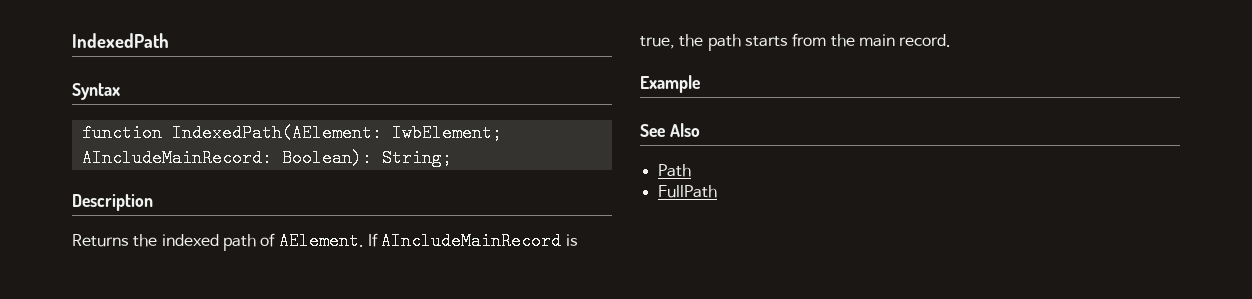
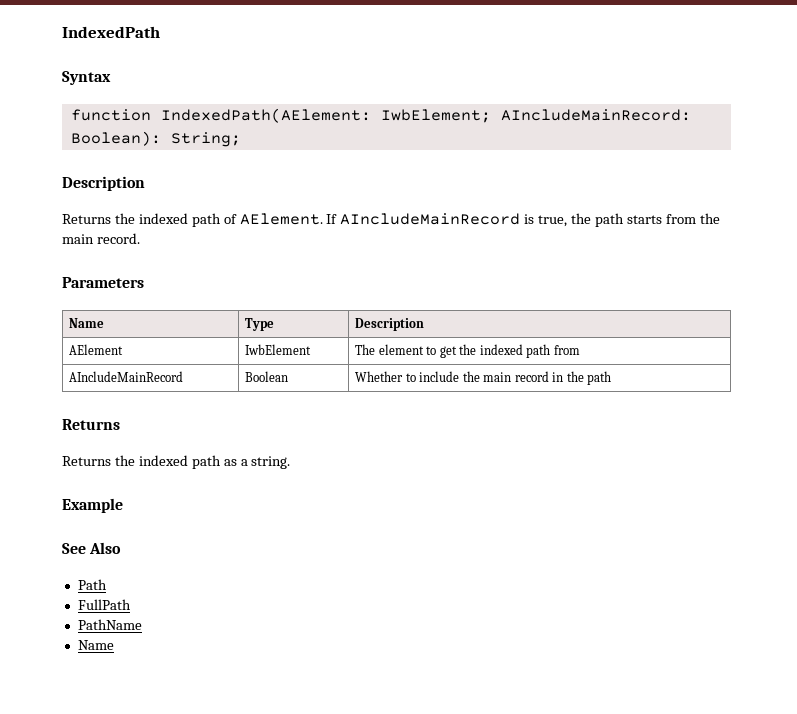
(952, 40) none -> [62,277,144,288] [69,318,105,328] [245,318,275,331] [355,318,425,331] [69,344,124,355] [245,344,312,355] [355,344,580,358] [69,371,184,382] [245,371,289,382] [355,371,612,385] [62,419,120,430] [62,455,291,469] // Parameters // Name | Type | Description // AElement | IwbElement | The element to get the indexed path from // AIncludeMainRecord | Boolean | Whether to include the main record in the path // Returns // Returns the indexed path as a string.
(717, 191) none -> [77,619,142,630] [77,640,114,650] // PathName // Name

